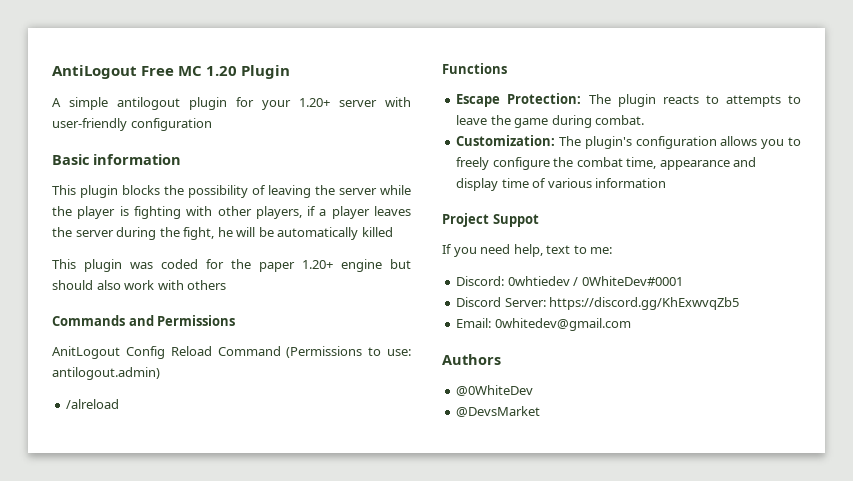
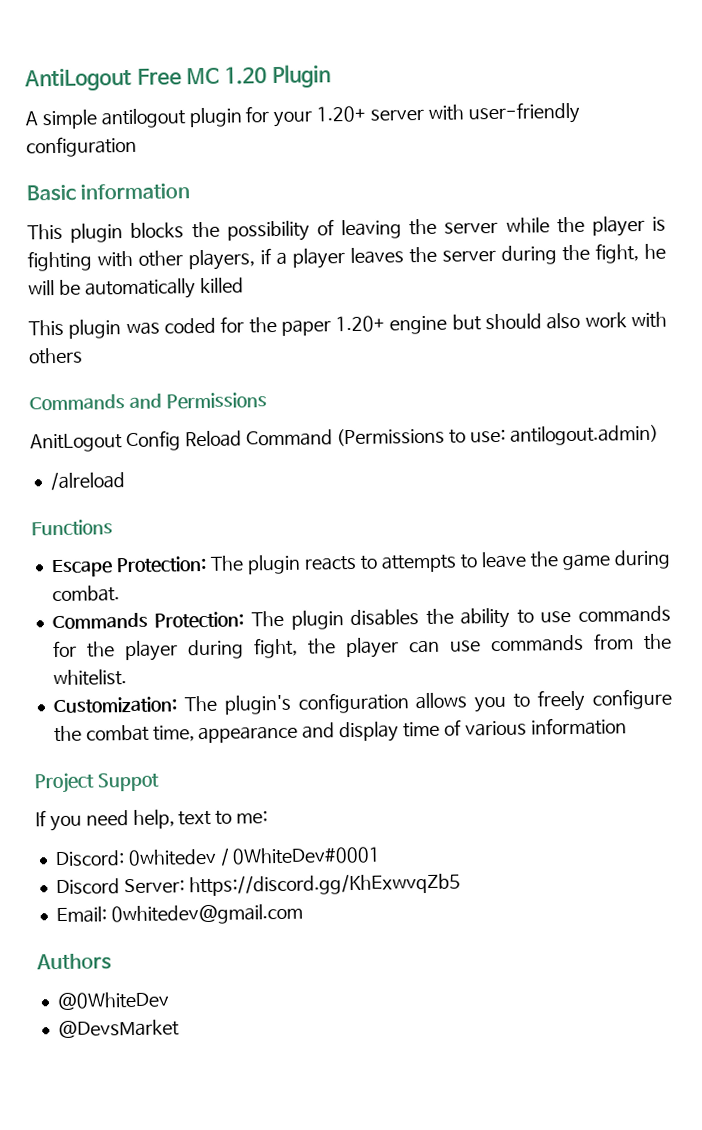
(645, 120) none -> [51,605,672,630] [52,633,672,662] [52,669,127,687] // Commands Protection: The plugin disables the ability to use commands for the player during fight, the player can use commands from the whitelist.
[507,276,570,286] 0whtiedev -> [127,848,217,867] 0whitedev

